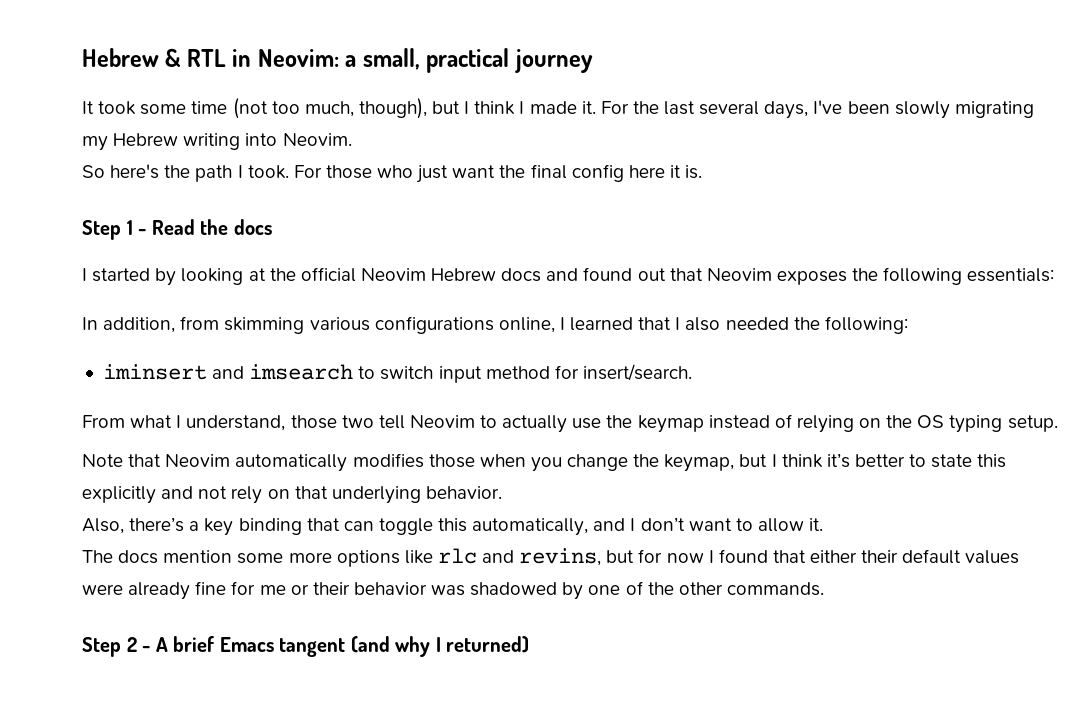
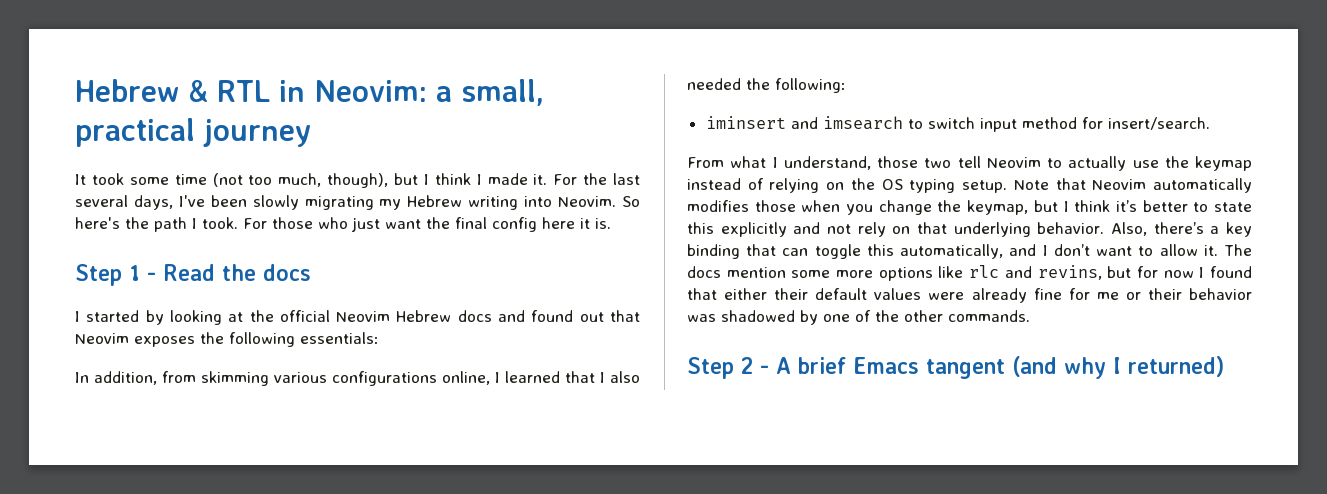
(352, 139) // -> (617, 201) none
(1058, 423) // -> (1008, 186) none
(502, 492) // -> (1105, 228) none
(824, 524) // -> (1218, 250) none

